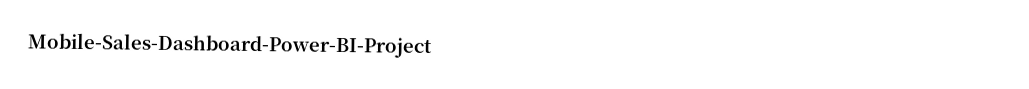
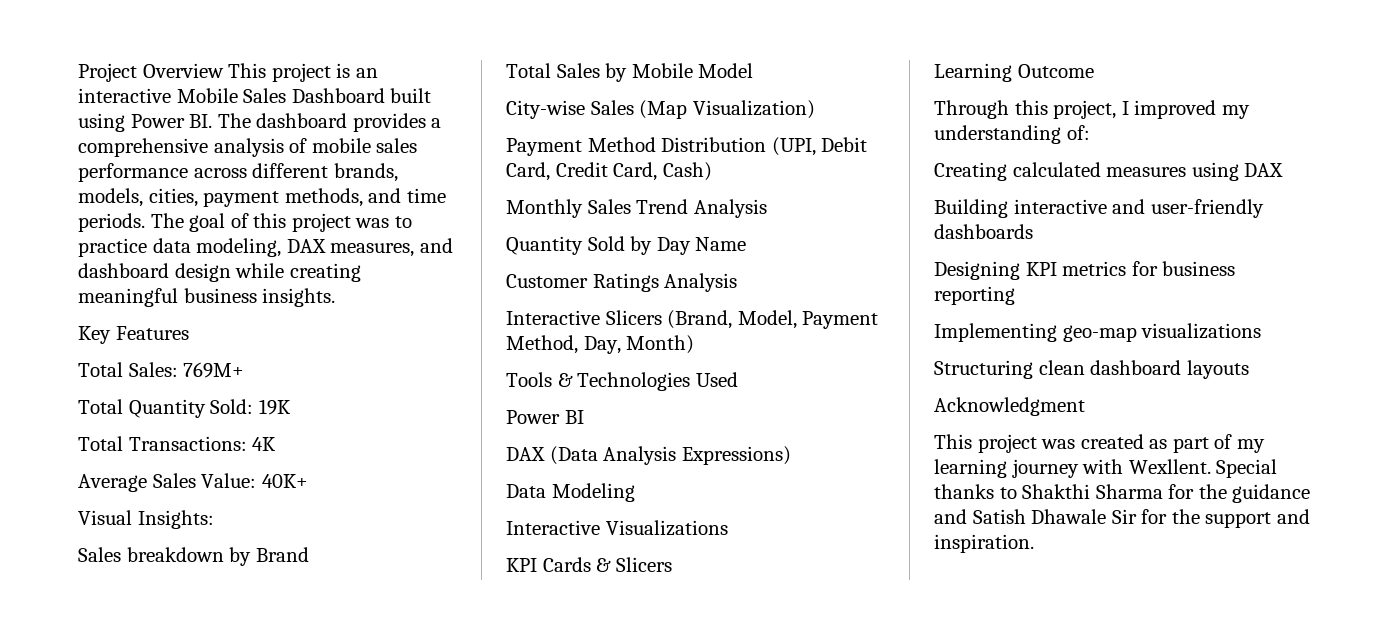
[27,32,433,59] Mobile-Sales-Dashboard-Power-BI-Project -> [78,63,378,82] [78,88,432,103] [78,113,442,132] [78,138,418,157] [78,163,398,182] [78,188,446,207] [78,213,412,232] [78,238,453,257] [78,263,361,282] [78,288,336,307] [78,326,189,344] [78,362,245,378] [78,399,291,418] [78,436,277,451] [78,473,308,492] [78,510,214,529] [78,547,309,566] [506,63,754,82] [506,100,815,119] [506,137,868,156] [506,162,712,181] [506,199,767,218] [506,236,747,255] [506,273,738,292] [506,310,879,329] [506,335,695,354] [506,372,738,391] [506,410,584,424] [506,446,791,465] [506,483,635,502] [506,520,728,536] [506,557,672,572] [934,63,1094,82] [934,100,1250,119] [934,125,1090,144] [934,162,1284,181] [934,199,1264,218] [934,224,1033,239] [934,261,1236,280] [934,286,1015,305] [934,323,1262,342] [934,360,1249,379] [934,397,1085,416] [934,434,1265,453] [934,459,1278,478] [934,484,1311,503] [934,509,1310,528] [934,534,1034,553] Project Overview This project is an interactive Mobile Sales Dashboard built using Power BI. The dashboard provides a comprehensive analysis of mobile sales performance across different brands, models, cities, payment methods, and time periods. The goal of this project was to practice data modeling, DAX measures, and dashboard design while creating meaningful business insights. // Key Features // Total Sales: 769M+ // Total Quantity Sold: 19K // Total Transactions: 4K // Average Sales Value: 40K+ // Visual Insights: // Sales breakdown by Brand // Total Sales by Mobile Model // City-wise Sales (Map Visualization) // Payment Method Distribution (UPI, Debit Card, Credit Card, Cash) // Monthly Sales Trend Analysis // Quantity Sold by Day Name // Customer Ratings Analysis // Interactive Slicers (Brand, Model, Payment Method, Day, Month) // Tools & Technologies Used // Power BI // DAX (Data Analysis Expressions) // Data Modeling // Interactive Visualizations // KPI Cards & Slicers // Learning Outcome // Through this project, I improved my understanding of: // Creating calculated measures using DAX // Building interactive and user-friendly dashboards // Designing KPI metrics for business reporting // Implementing geo-map visualizations // Structuring clean dashboard layouts // Acknowledgment // This project was created as part of my learning journey with Wexllent. Special thanks to Shakthi Sharma for the guidance and Satish Dhawale Sir for the support and inspiration.

